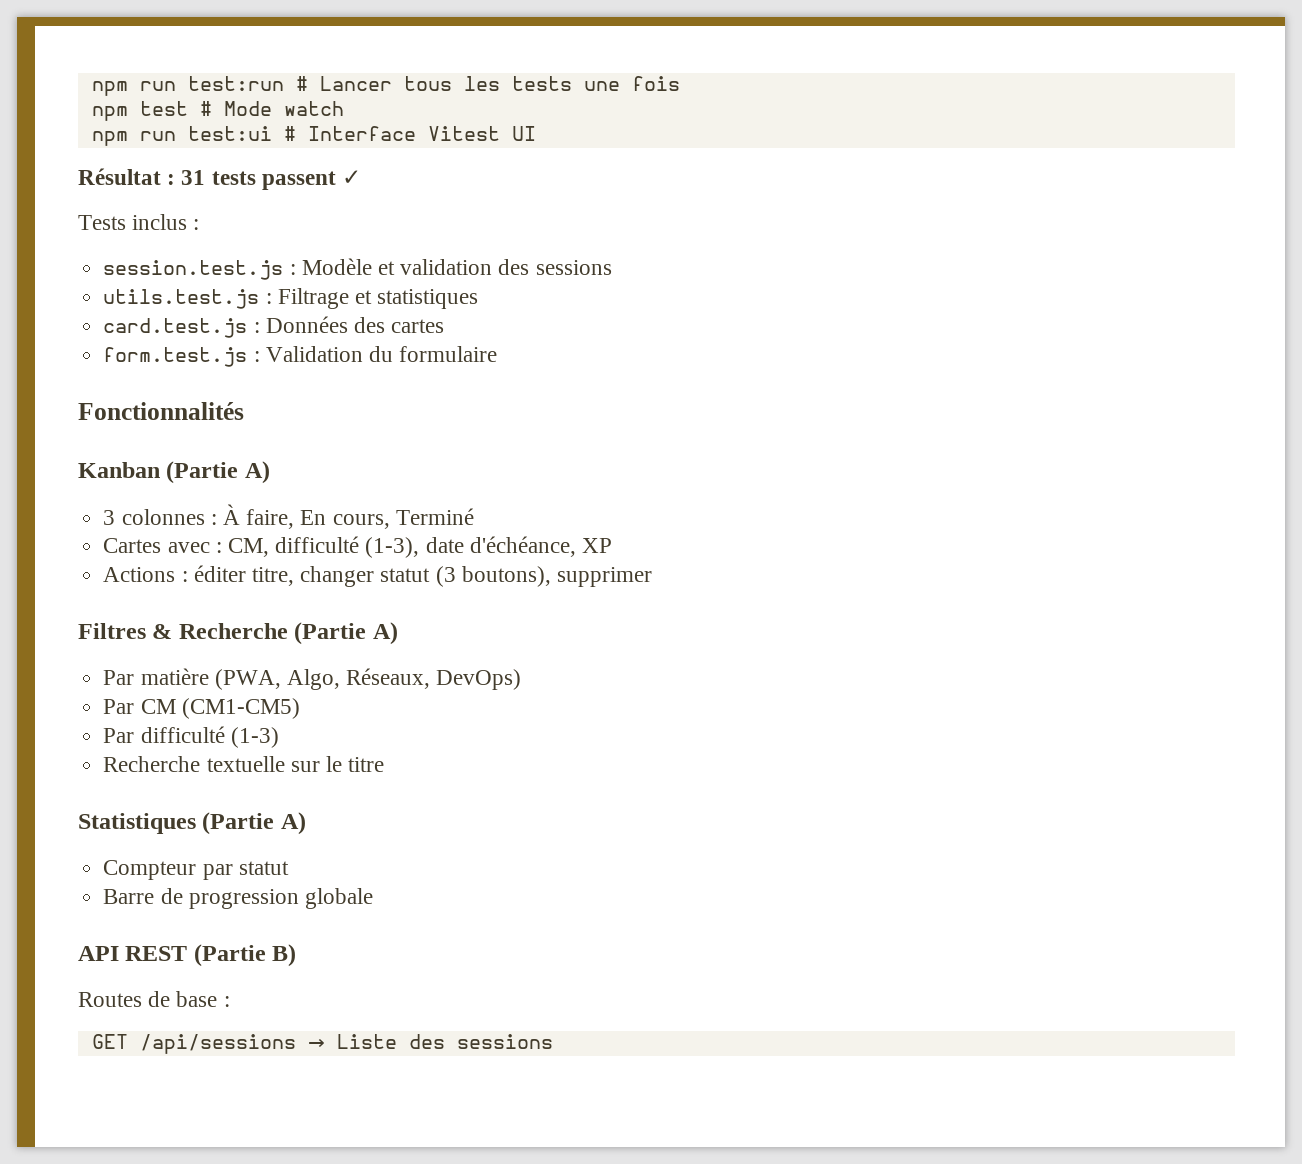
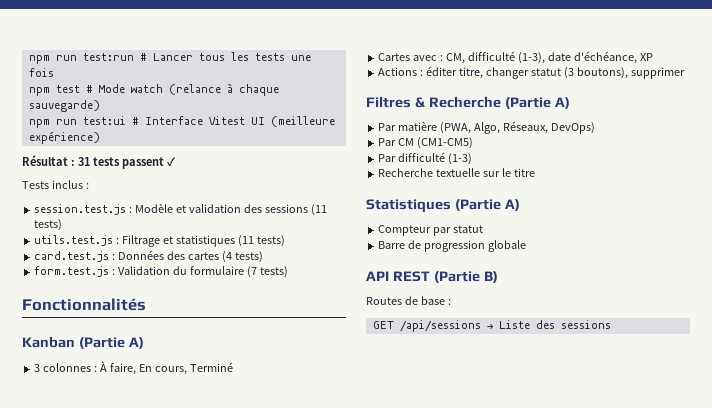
(344, 108) none -> [168,83,279,96] [28,100,100,112] (relance à chaque sauvegarde)
(536, 133) none -> [270,116,335,127] [28,131,100,144] (meilleure expérience)
(612, 267) none -> [310,204,327,216] [34,219,63,231] (11 tests)
(479, 299) none -> [237,235,285,247] (11 tests)
(445, 326) none -> [221,251,263,263] (4 tests)
(498, 354) none -> [246,266,288,278] (7 tests)

